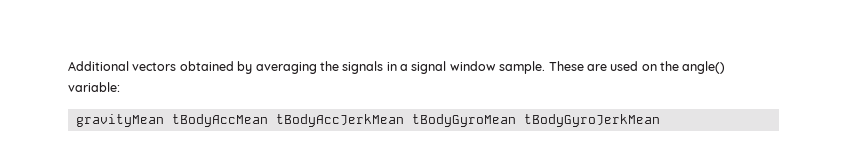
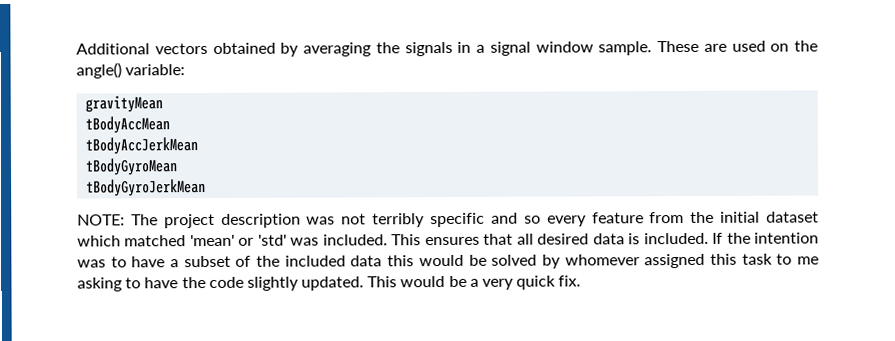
(164, 120) none -> (164, 104) //
(268, 120) none -> (171, 125) //
(404, 120) none -> (199, 146) //
(516, 120) none -> (179, 167) //
(660, 120) none -> [77,211,820,229] [77,232,820,247] [77,253,820,269] [77,275,582,292] // NOTE: The project description was not terribly specific and so every feature from the initial dataset which matched 'mean' or 'std' was included. This ensures that all desired data is included. If the intention was to have a subset of the included data this would be solved by whomever assigned this task to me asking to have the code slightly updated. This would be a very quick fix.

